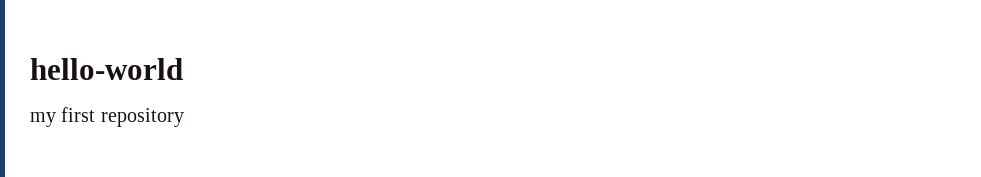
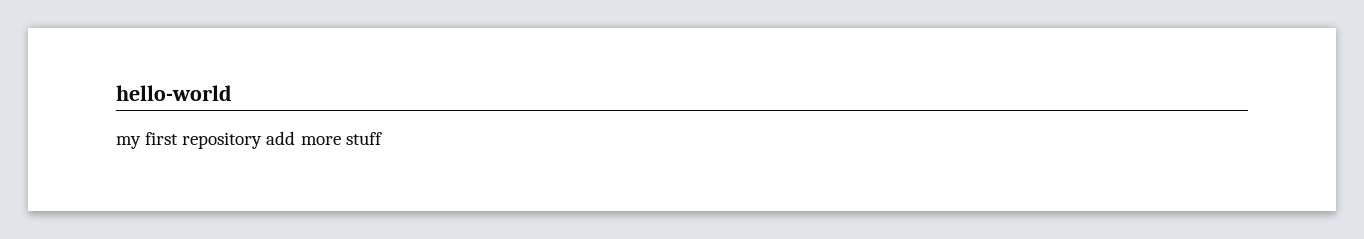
(184, 117) none -> [266,131,382,145] add more stuff

